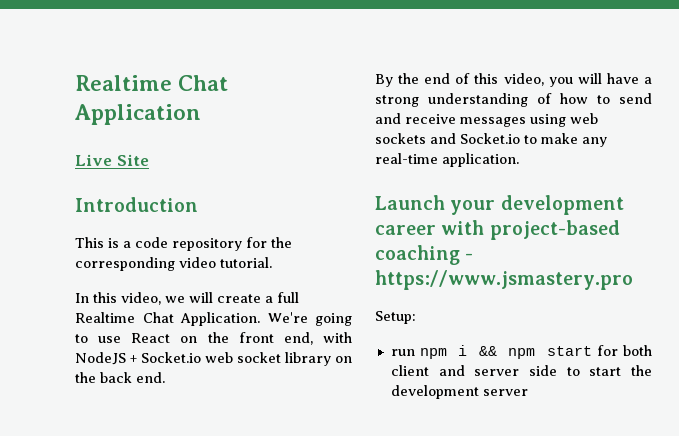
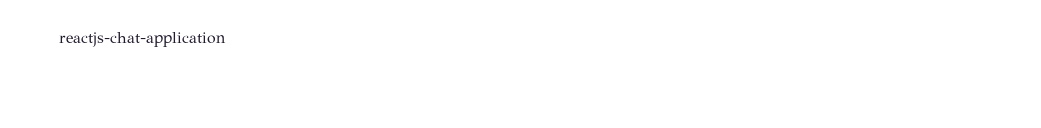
[75,75,229,91] [74,104,201,125] [75,154,149,166] [75,197,198,212] [75,237,292,251] [75,257,272,271] [75,292,299,305] [75,312,352,326] [75,332,352,345] [75,352,352,366] [75,372,165,383] [375,73,652,87] [375,93,652,107] [375,113,598,127] [375,133,607,147] [375,153,519,167] [375,195,624,215] [375,220,620,240] [375,245,474,265] [375,270,633,290] [375,311,416,324] [390,345,652,359] [390,365,652,376] [390,385,528,399] Realtime Chat Application // Live Site // Introduction // This is a code repository for the corresponding video tutorial. // In this video, we will create a full Realtime Chat Application. We're going to use React on the front end, with NodeJS + Socket.io web socket library on the back end. // By the end of this video, you will have a strong understanding of how to send and receive messages using web sockets and Socket.io to make any real-time application. // Launch your development career with project-based coaching - https://www.jsmastery.pro // Setup: // run npm i && npm start for both client and server side to start the development server -> [59,32,226,47] reactjs-chat-application

